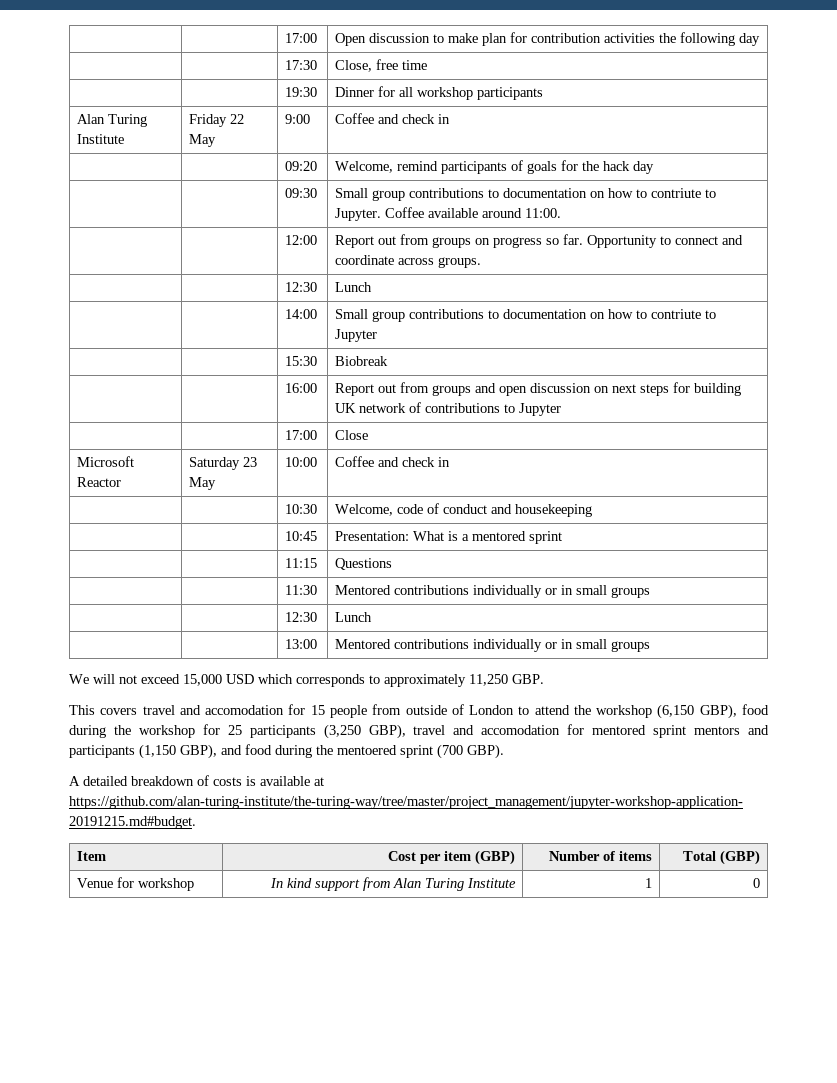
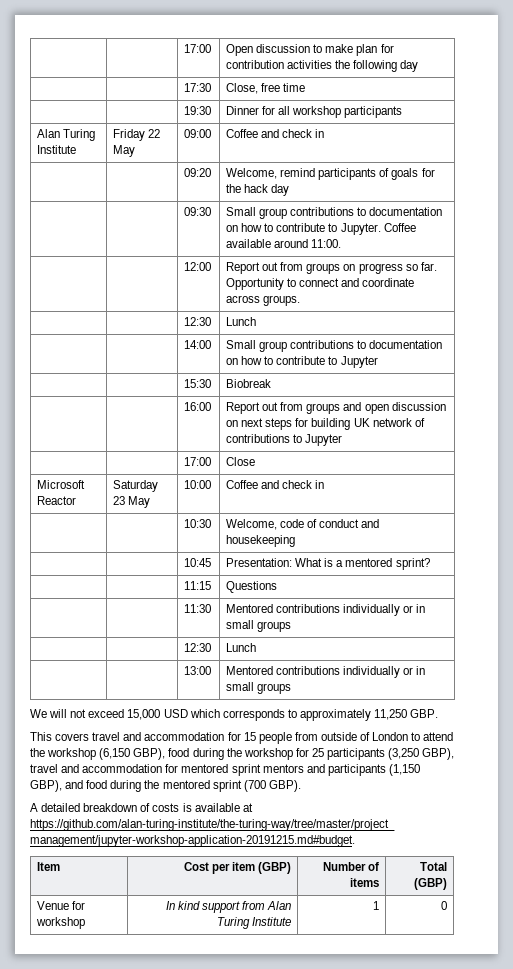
[285,114,311,124] 9:00 -> [183,129,211,138] 09:00
[651,188,702,198] contriute -> [276,223,326,232] contribute
[651,309,702,319] contriute -> [276,356,326,365] contribute
[529,531,563,544] sprint -> [395,558,430,570] sprint?
[205,705,285,715] accomodation -> [144,732,225,741] accommodation
[481,725,561,735] accomodation -> [82,764,163,773] accommodation
[337,745,397,755] mentoered -> [162,780,210,789] mentored

